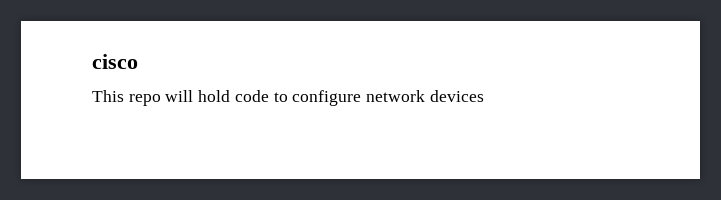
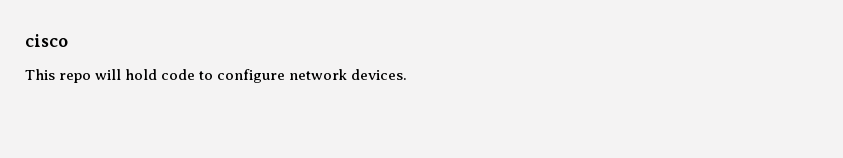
[429,90,484,102] devices -> [351,69,408,80] devices.

